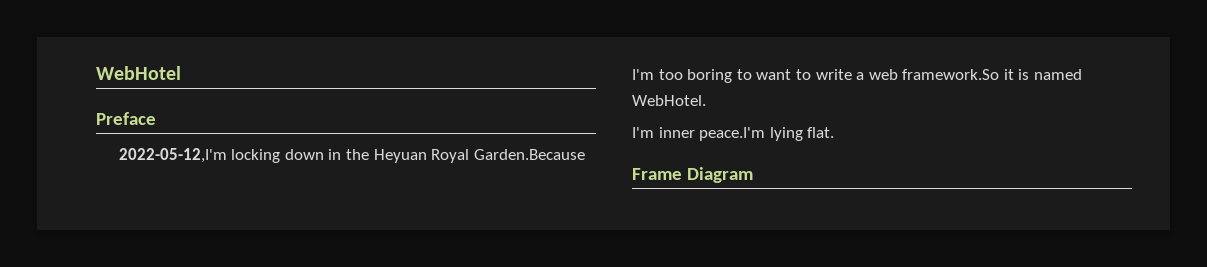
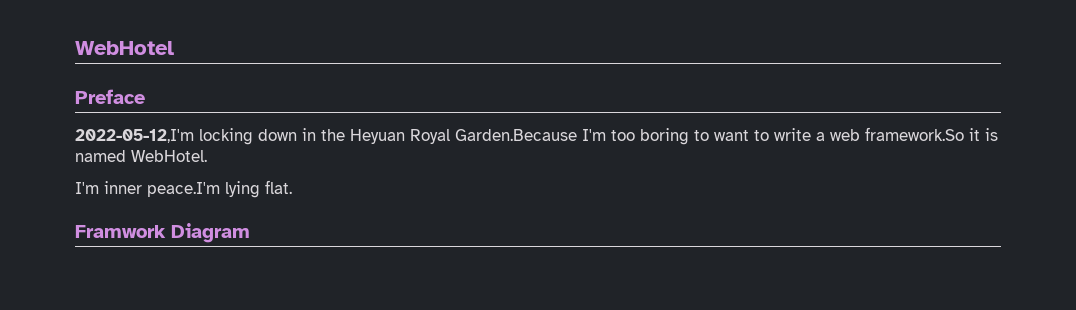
[632,168,682,180] Frame -> [75,225,166,238] Framwork

